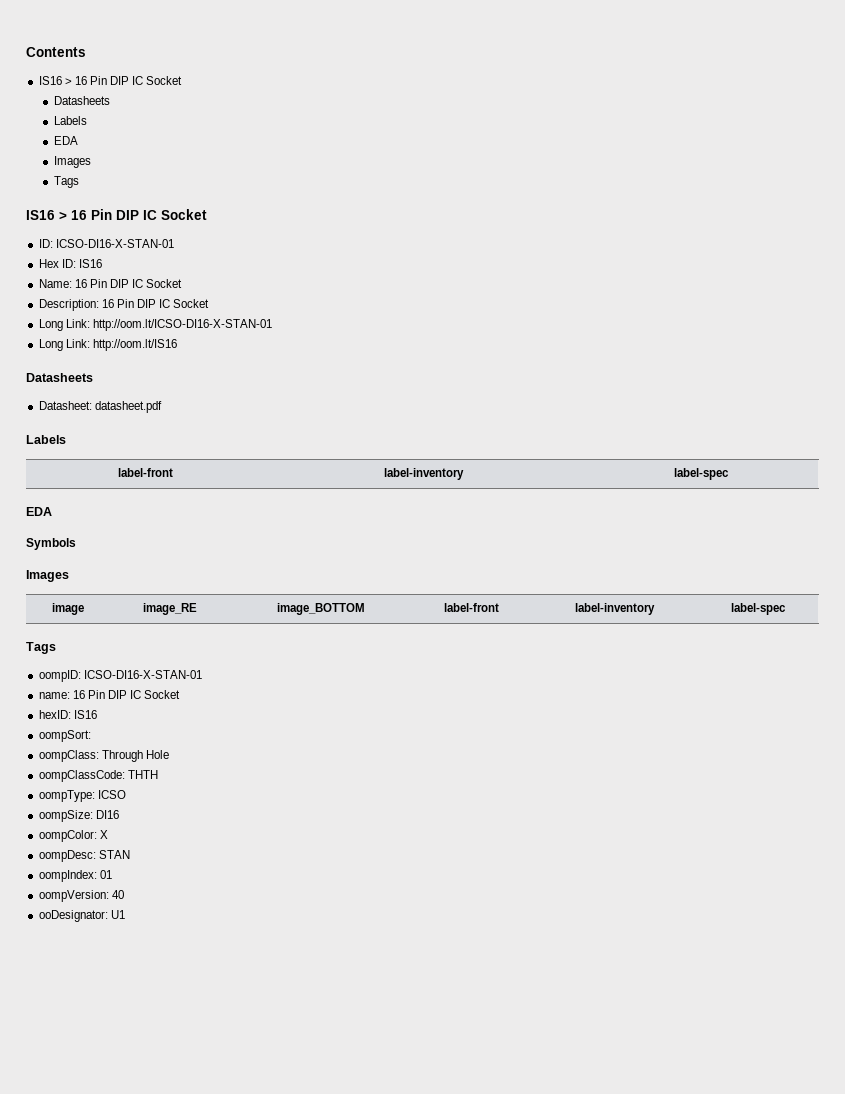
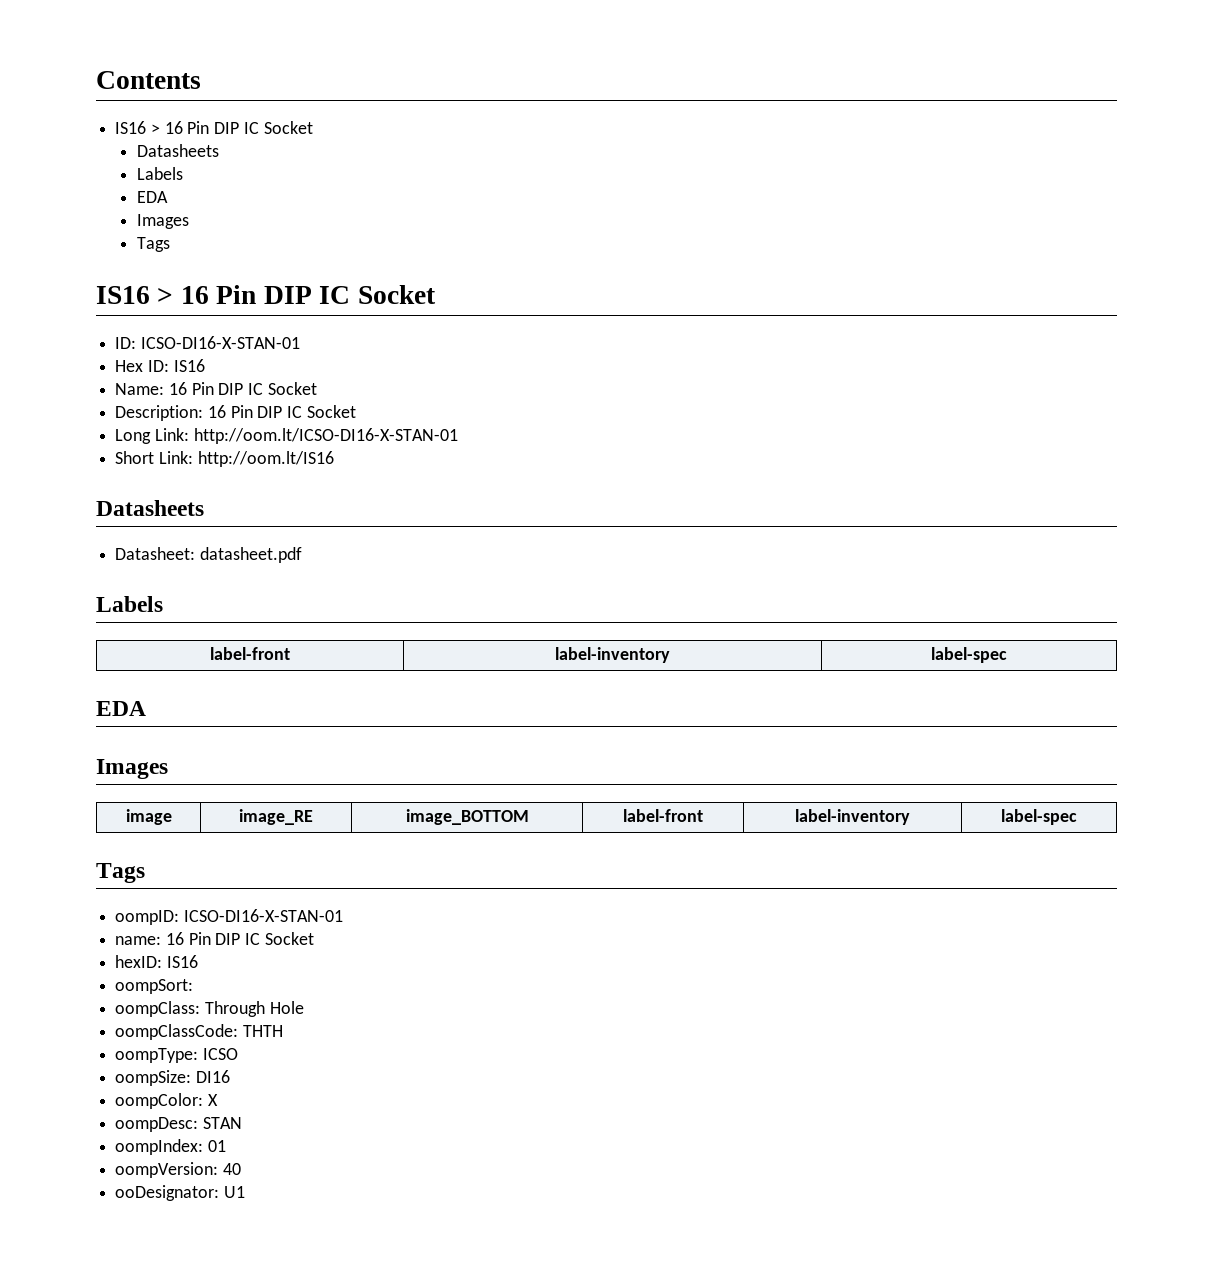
[38,339,63,351] Long -> [115,451,155,464] Short
[26,538,76,550] // Symbols -> (146, 708) none

